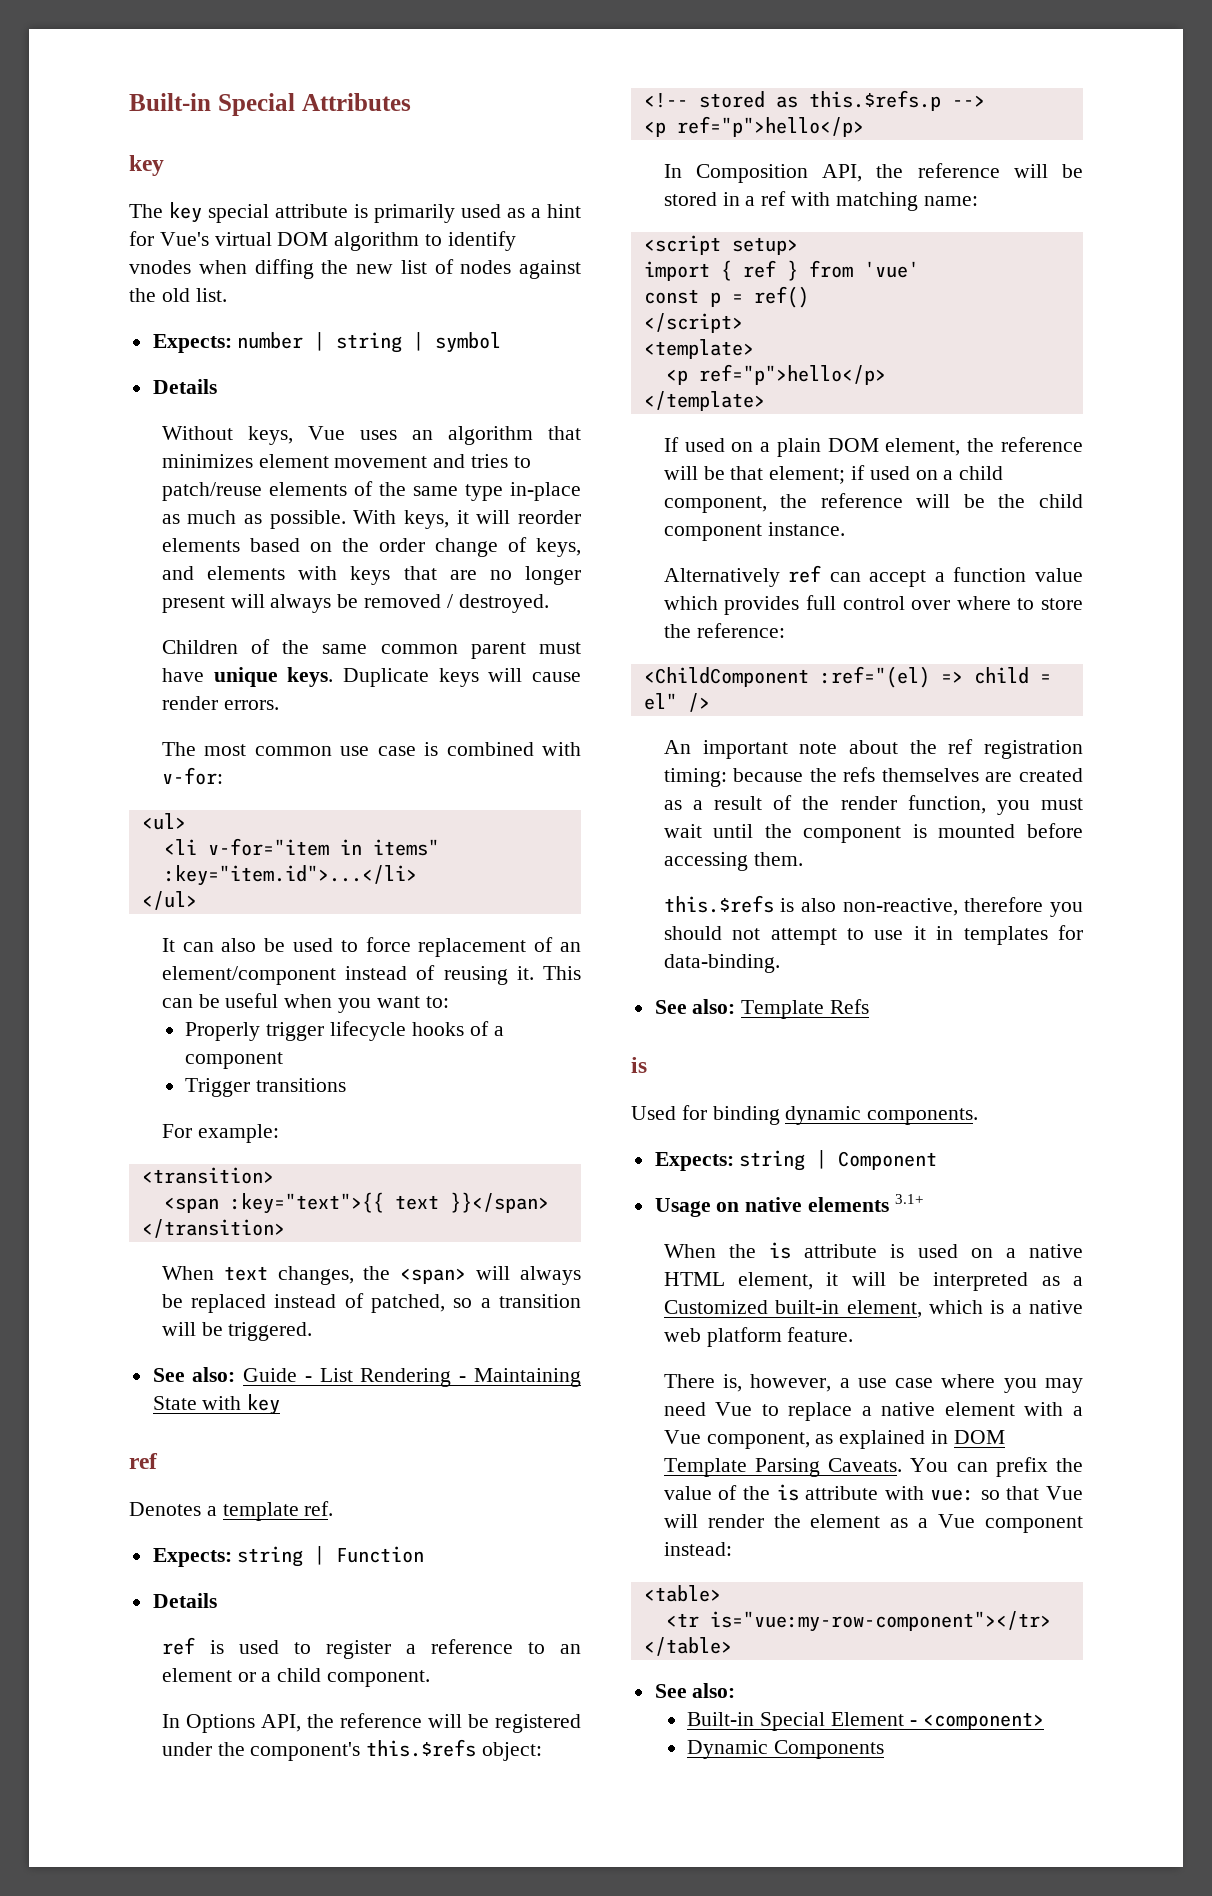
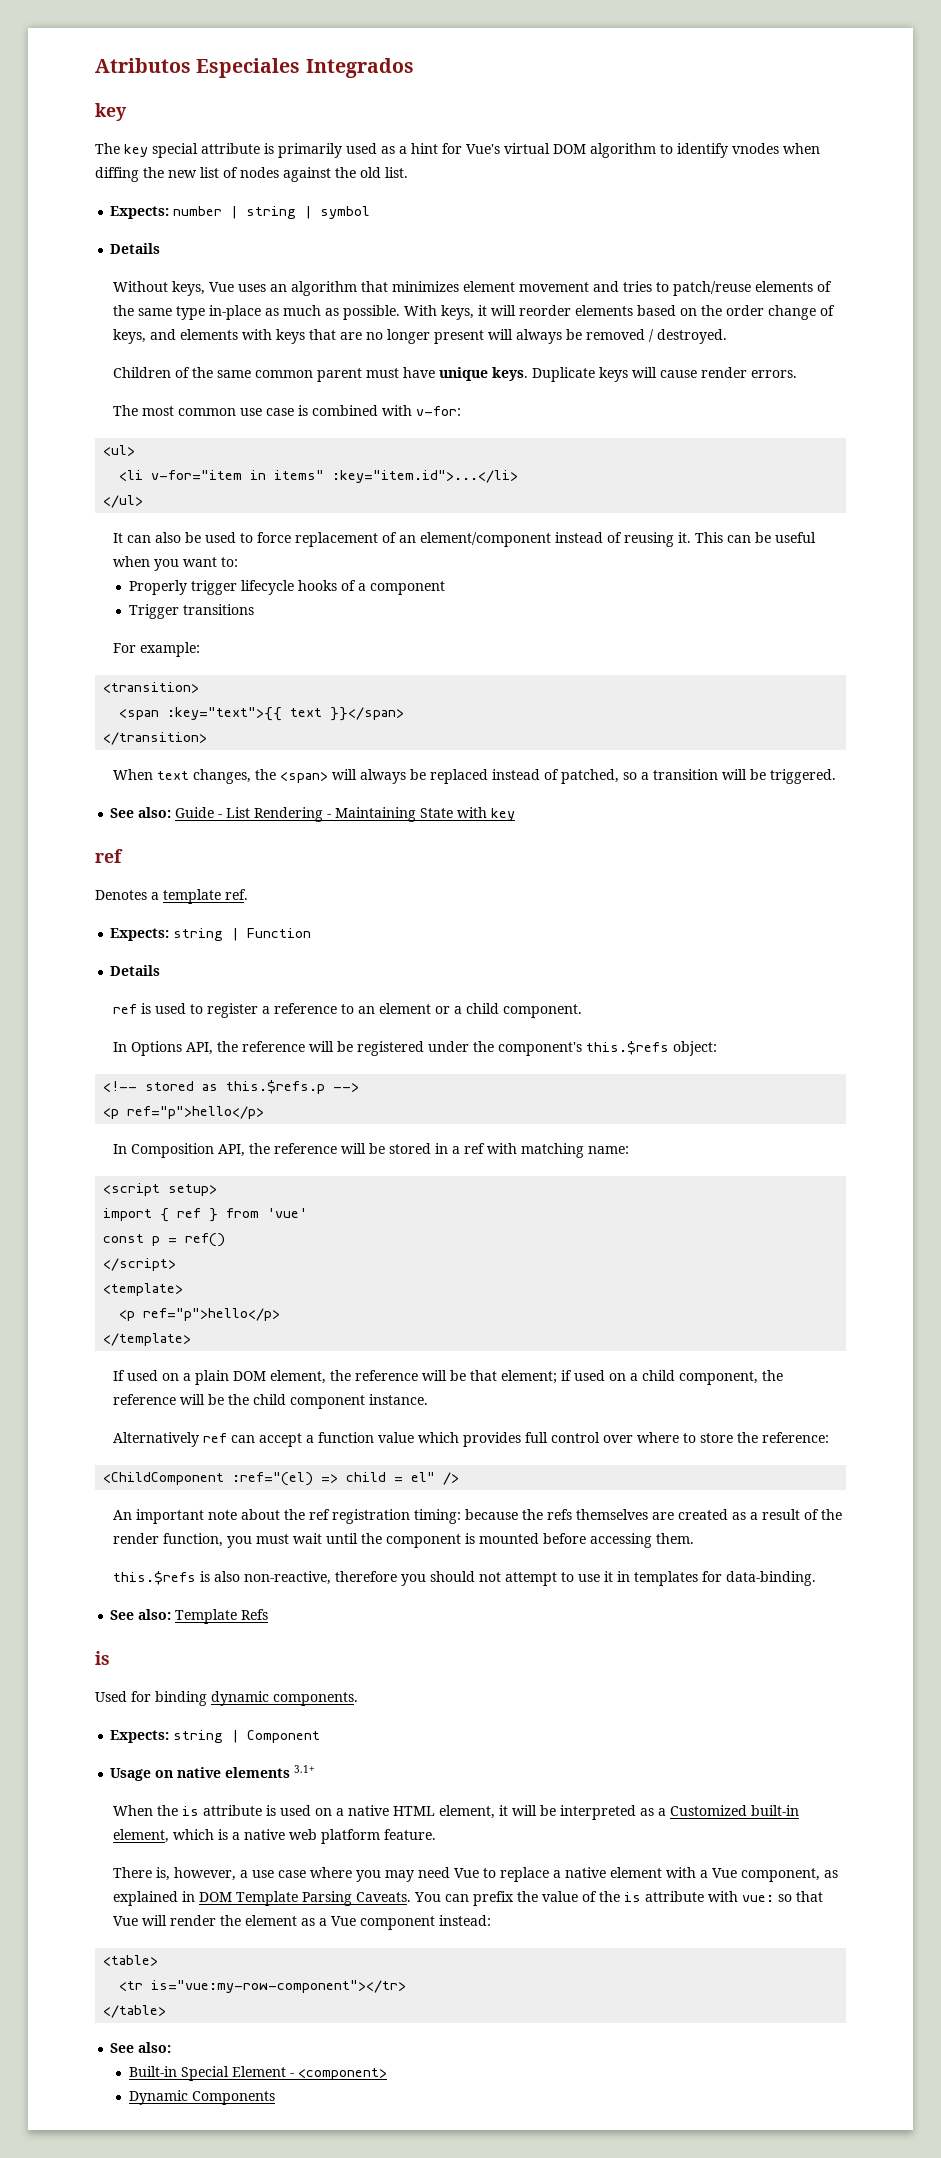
[129,93,411,116] Built-in Special Attributes -> [95,58,414,78] Atributos Especiales Integrados

